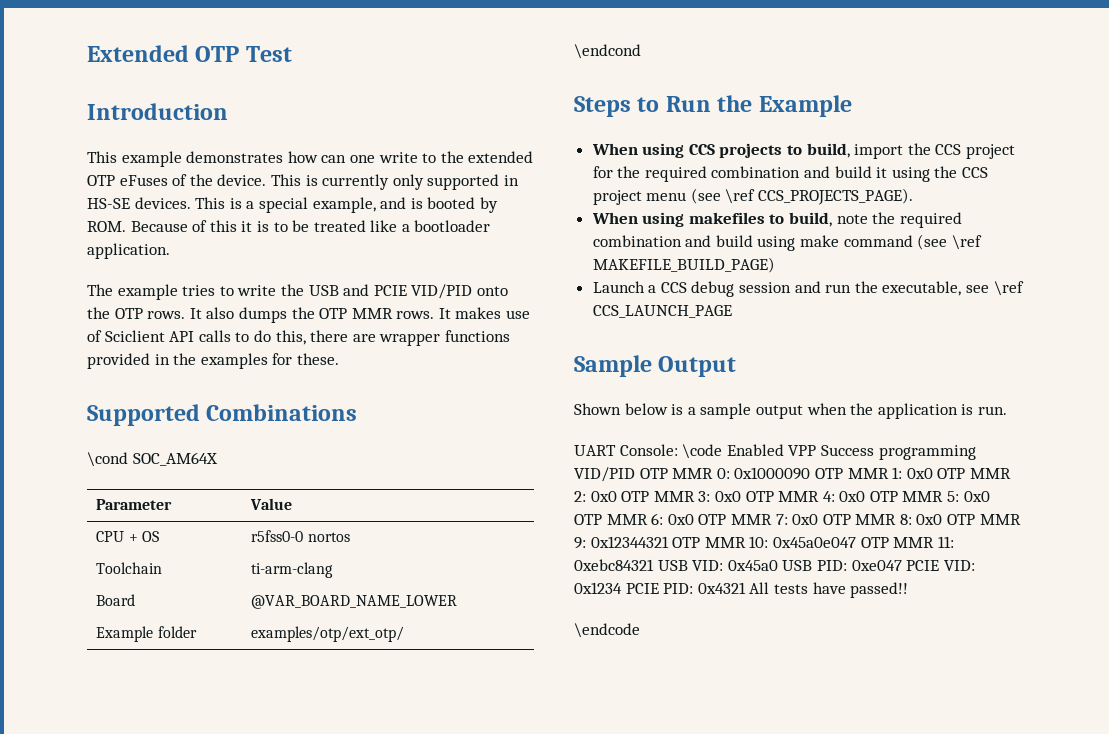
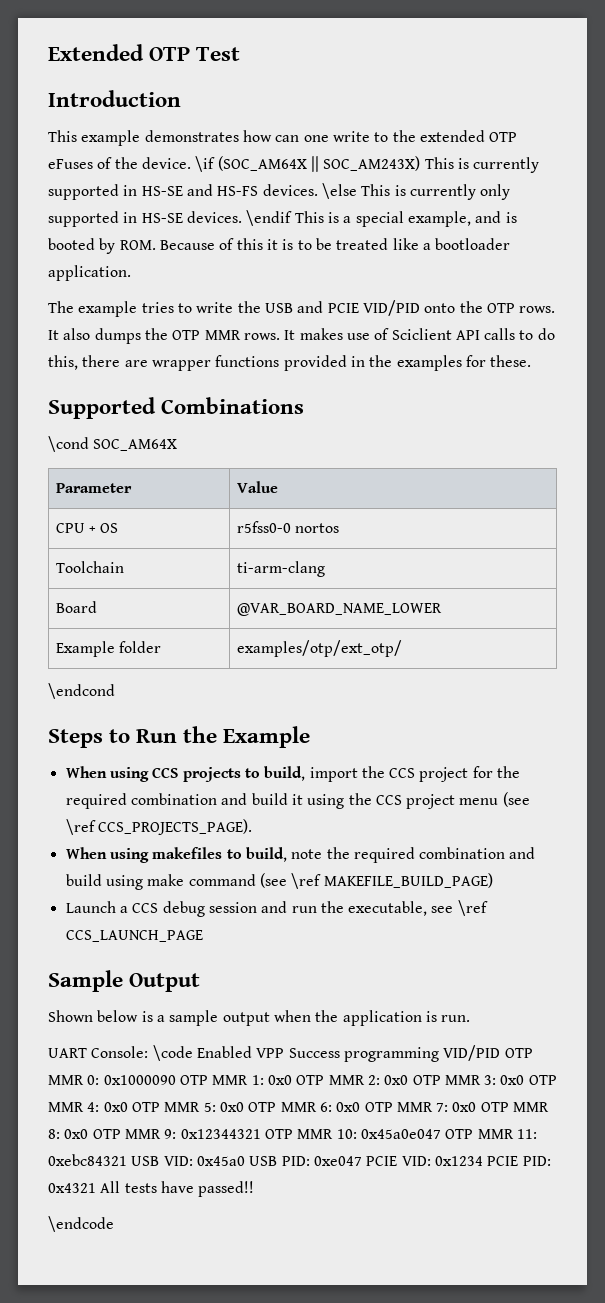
(267, 180) none -> [195,156,540,173] [48,183,357,200] \if (SOC_AM64X || SOC_AM243X) This is currently supported in HS-SE and HS-FS devices. \else
(191, 203) none -> [246,210,293,226] \endif

